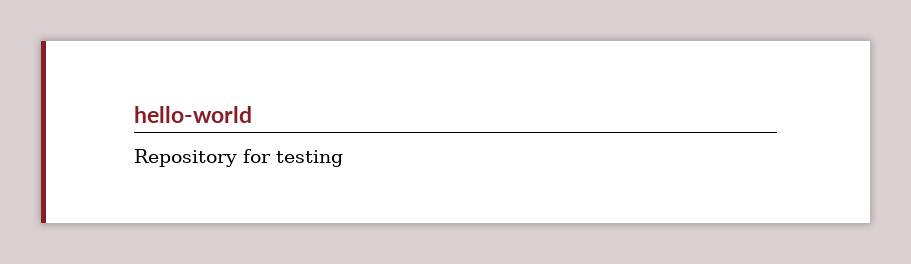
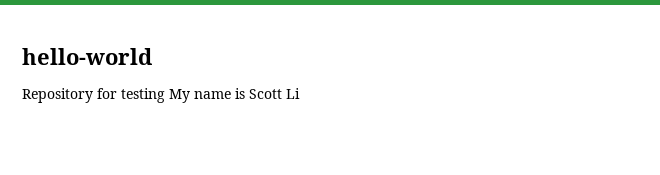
(343, 158) none -> [169,88,300,103] My name is Scott Li

